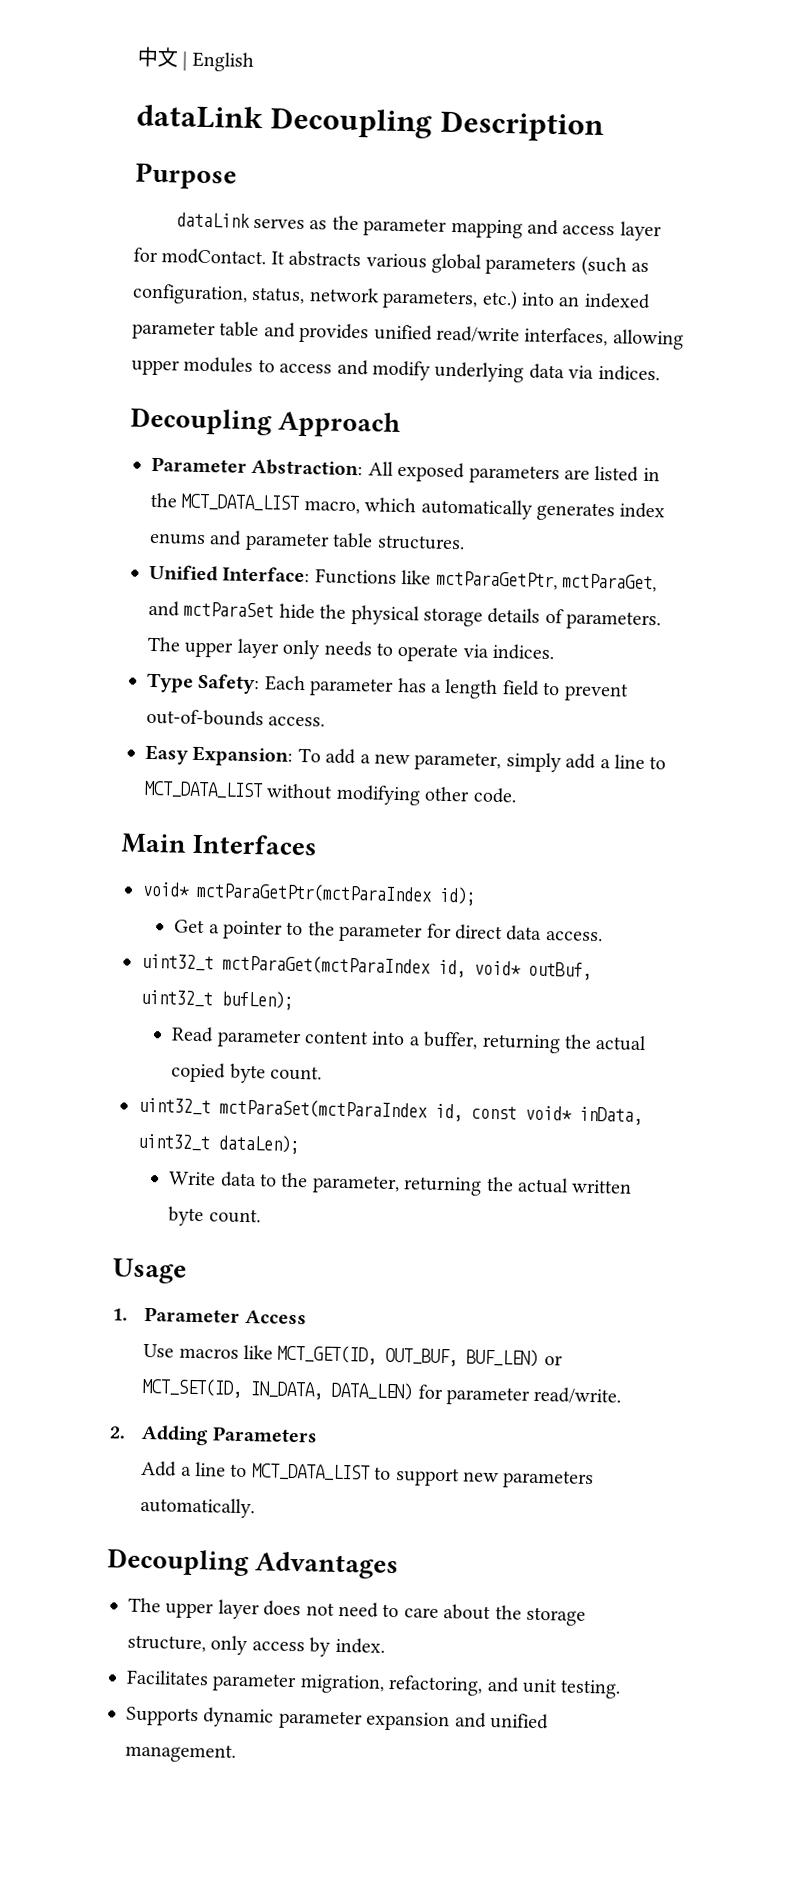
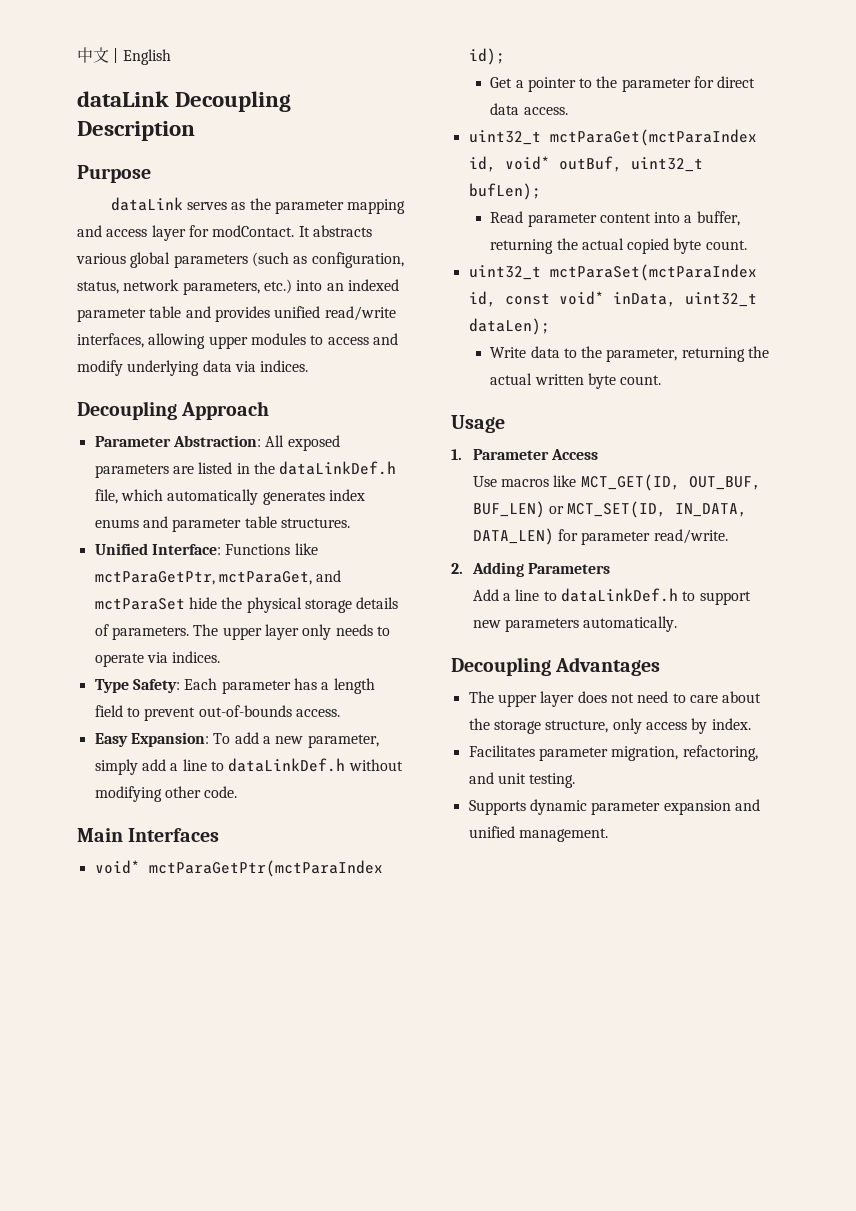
[181,493,360,515] MCT_DATA_LIST macro, -> [279,461,397,475] [94,489,118,504] dataLinkDef.h file,
[144,780,263,800] MCT_DATA_LIST -> [228,758,346,772] dataLinkDef.h
[251,1463,370,1482] MCT_DATA_LIST -> [560,588,678,602] dataLinkDef.h

